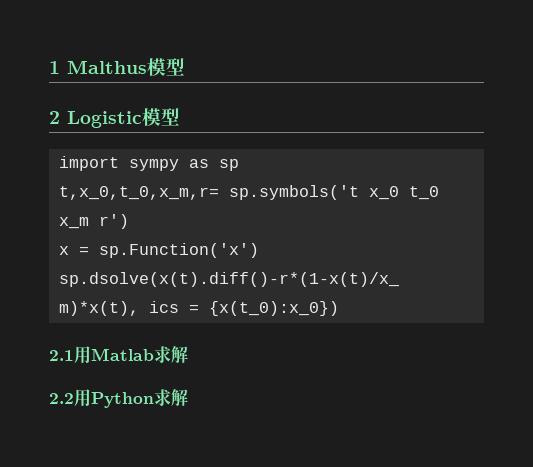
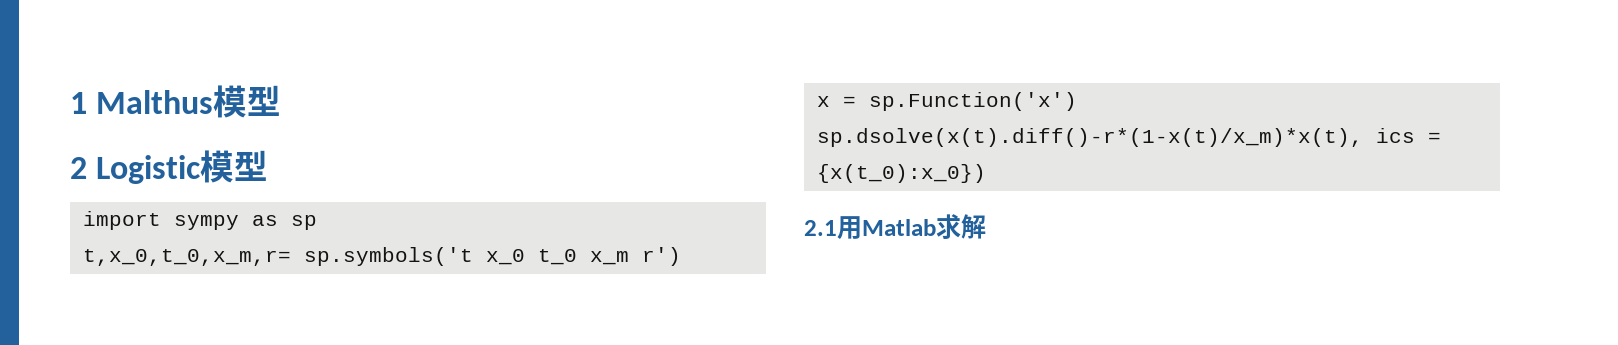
[49,389,188,408] // 2.2用Python求解 -> (986, 226) none

